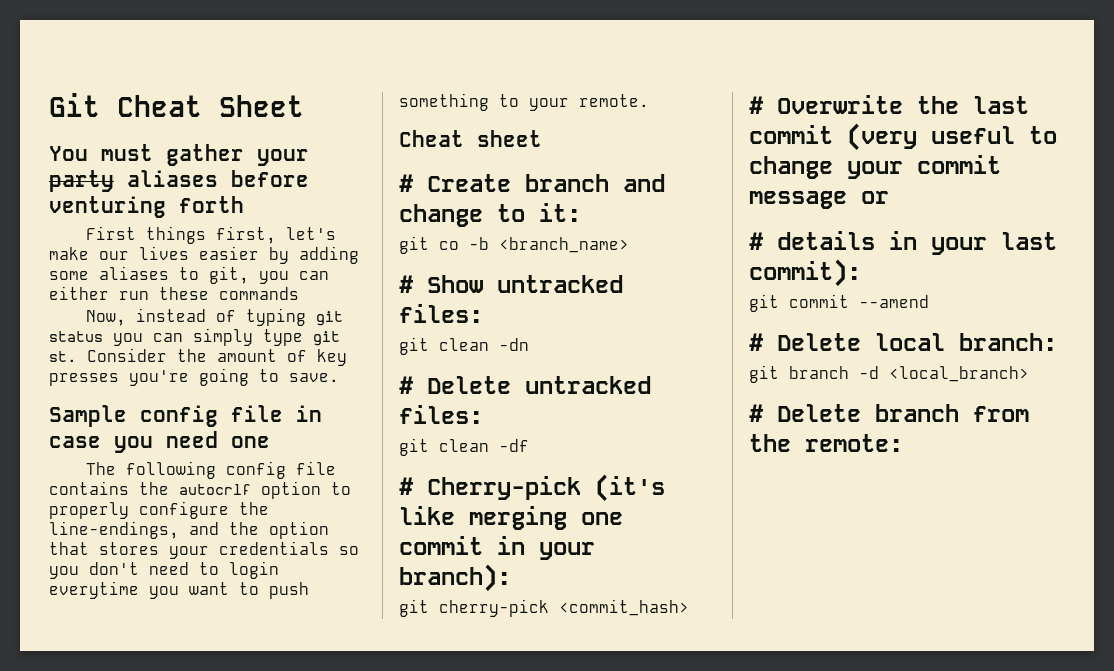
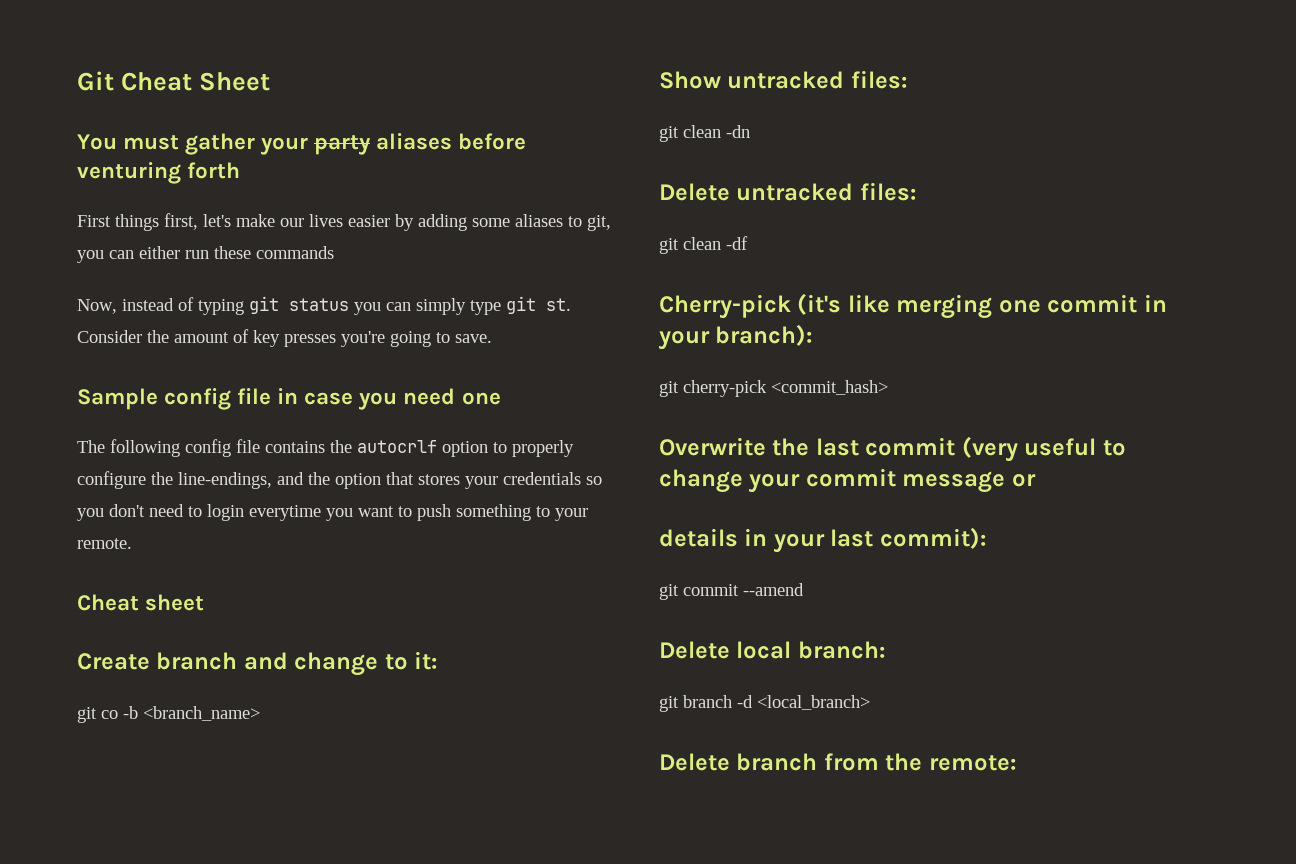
[399,174,413,192] # -> (205, 602) none
[399,275,413,293] # -> (260, 713) none
[399,376,413,394] # -> (750, 131) none
[399,477,413,495] # -> (748, 243) none
[749,96,763,114] # -> (888, 387) none
[749,232,763,250] # -> (1036, 480) none
[749,333,763,351] # -> (804, 589) none
[749,404,763,422] # -> (870, 702) none

